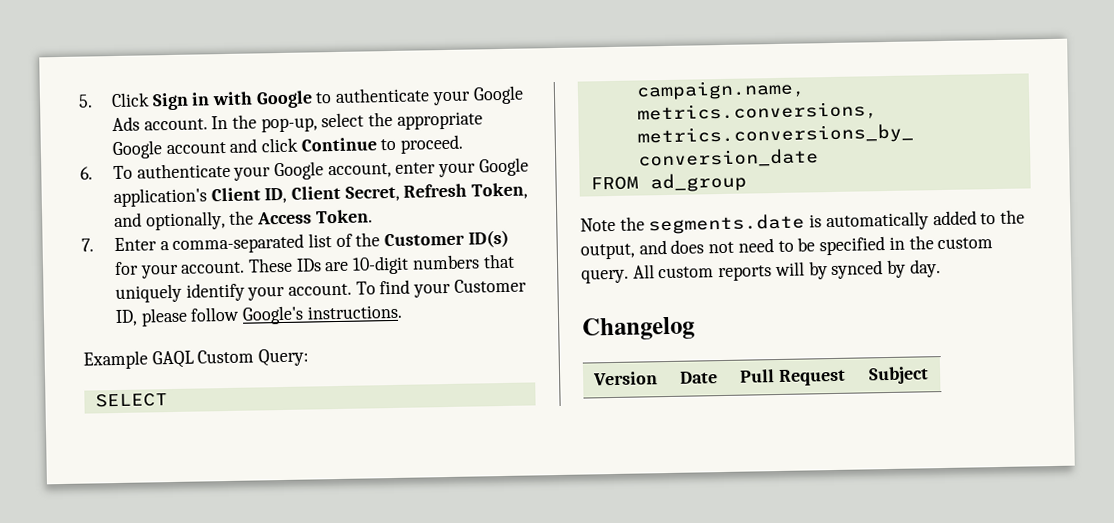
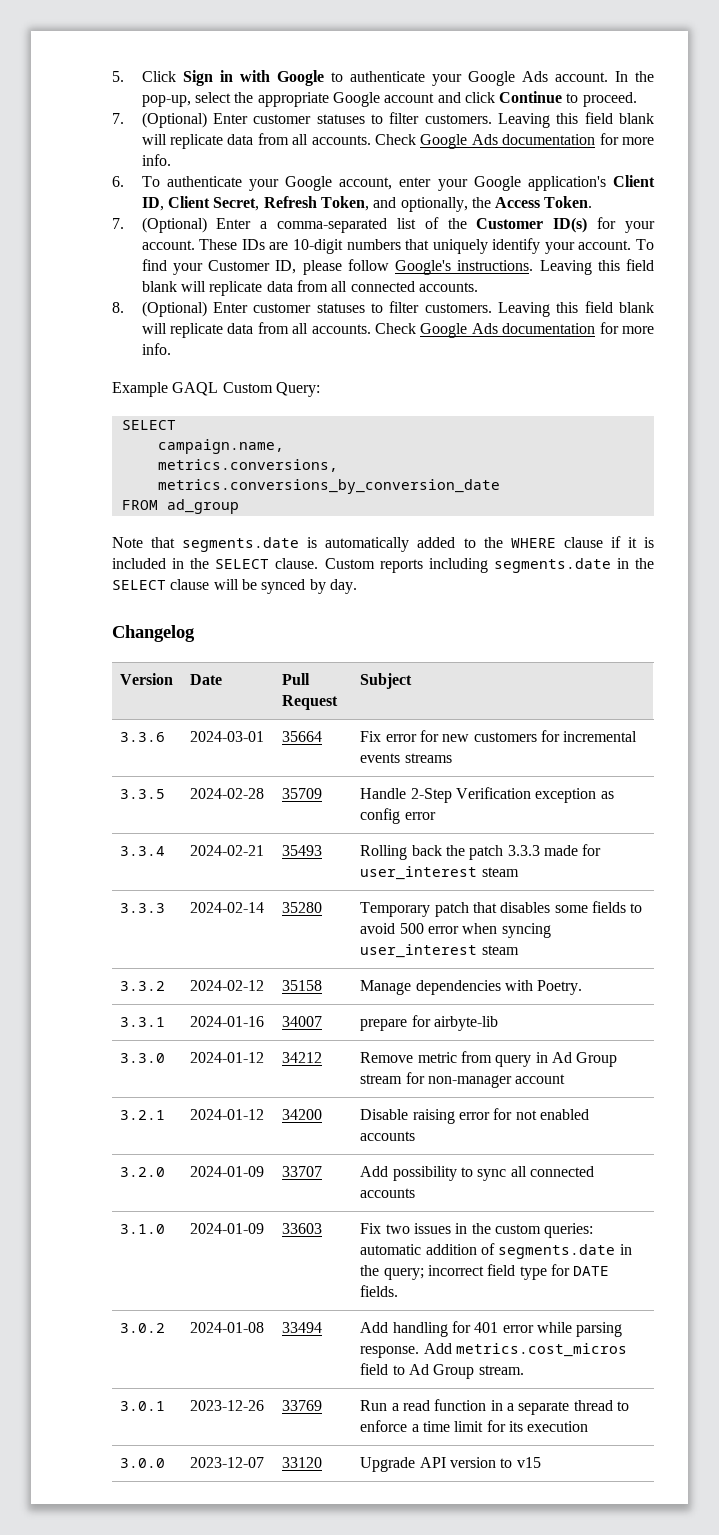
(465, 144) none -> [112,112,654,128] [141,133,655,149] [141,154,171,166] // 7. (Optional) Enter customer statuses to filter customers. Leaving this field blank will replicate data from all accounts. Check Google Ads documentation for more info.
(94, 245) none -> [141,217,207,233] (Optional)
(402, 312) none -> [539,259,654,275] [141,280,478,296] [112,301,654,317] [141,322,655,338] [141,343,171,355] Leaving this field blank will replicate data from all connected accounts. // 8. (Optional) Enter customer statuses to filter customers. Leaving this field blank will replicate data from all accounts. Check Google Ads documentation for more info.
[619,216,645,231] the -> [151,537,176,548] that
[580,235,994,260] [581,261,828,284] output, and does not need to be specified in the custom query. All custom reports will by -> [510,536,654,548] [112,558,655,573] [112,579,257,590] WHERE clause if it is included in the SELECT clause. Custom reports including segments.date in the SELECT clause will be
(930, 375) none -> [120,732,166,742] [190,731,265,742] [282,731,323,742] [360,730,638,742] [360,753,452,763] [120,789,166,799] [190,788,265,799] [282,788,323,799] [360,787,614,803] [360,808,436,824] [120,846,166,856] [190,845,265,856] [282,845,323,856] [360,844,602,860] [360,866,519,880] [120,903,166,913] [190,902,265,913] [282,902,323,913] [360,901,643,917] [360,923,551,938] [360,944,519,958] [120,981,166,991] [190,980,265,991] [282,980,323,991] [360,980,583,995] [120,1017,166,1027] [190,1016,265,1027] [282,1016,323,1027] [360,1015,499,1031] [120,1053,166,1063] [190,1052,265,1063] [282,1052,323,1063] [360,1051,618,1067] [360,1072,566,1088] [120,1110,166,1120] [190,1109,265,1120] [282,1109,323,1120] [360,1108,590,1124] [360,1131,416,1141] [120,1167,166,1177] [190,1166,265,1177] [282,1166,323,1177] [360,1166,595,1181] [360,1188,416,1198] [120,1224,166,1234] [190,1223,265,1234] [282,1223,323,1234] [360,1223,594,1238] [360,1243,632,1259] [360,1264,610,1280] [360,1285,399,1297] [120,1323,166,1333] [190,1322,265,1333] [282,1322,323,1333] [360,1321,623,1337] [360,1343,628,1358] [360,1363,524,1379] [120,1401,166,1411] [190,1400,265,1411] [282,1400,323,1411] [360,1399,629,1415] [360,1420,589,1432] [120,1458,166,1468] [190,1457,265,1468] [282,1457,323,1468] [360,1457,541,1472] // 3.3.6 | 2024-03-01 | 35664 | Fix error for new customers for incremental events streams // 3.3.5 | 2024-02-28 | 35709 | Handle 2-Step Verification exception as config error // 3.3.4 | 2024-02-21 | 35493 | Rolling back the patch 3.3.3 made for user_interest steam // 3.3.3 | 2024-02-14 | 35280 | Temporary patch that disables some fields to avoid 500 error when syncing user_interest steam // 3.3.2 | 2024-02-12 | 35158 | Manage dependencies with Poetry. // 3.3.1 | 2024-01-16 | 34007 | prepare for airbyte-lib // 3.3.0 | 2024-01-12 | 34212 | Remove metric from query in Ad Group stream for non-manager account // 3.2.1 | 2024-01-12 | 34200 | Disable raising error for not enabled accounts // 3.2.0 | 2024-01-09 | 33707 | Add possibility to sync all connected accounts // 3.1.0 | 2024-01-09 | 33603 | Fix two issues in the custom queries: automatic addition of segments.date in the query; incorrect field type for DATE fields. // 3.0.2 | 2024-01-08 | 33494 | Add handling for 401 error while parsing response. Add metrics.cost_micros field to Ad Group stream. // 3.0.1 | 2023-12-26 | 33769 | Run a read function in a separate thread to enforce a time limit for its execution // 3.0.0 | 2023-12-07 | 33120 | Upgrade API version to v15

